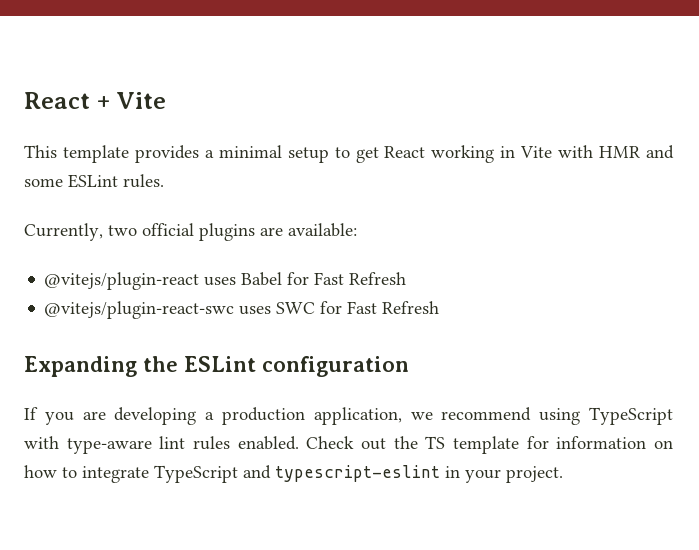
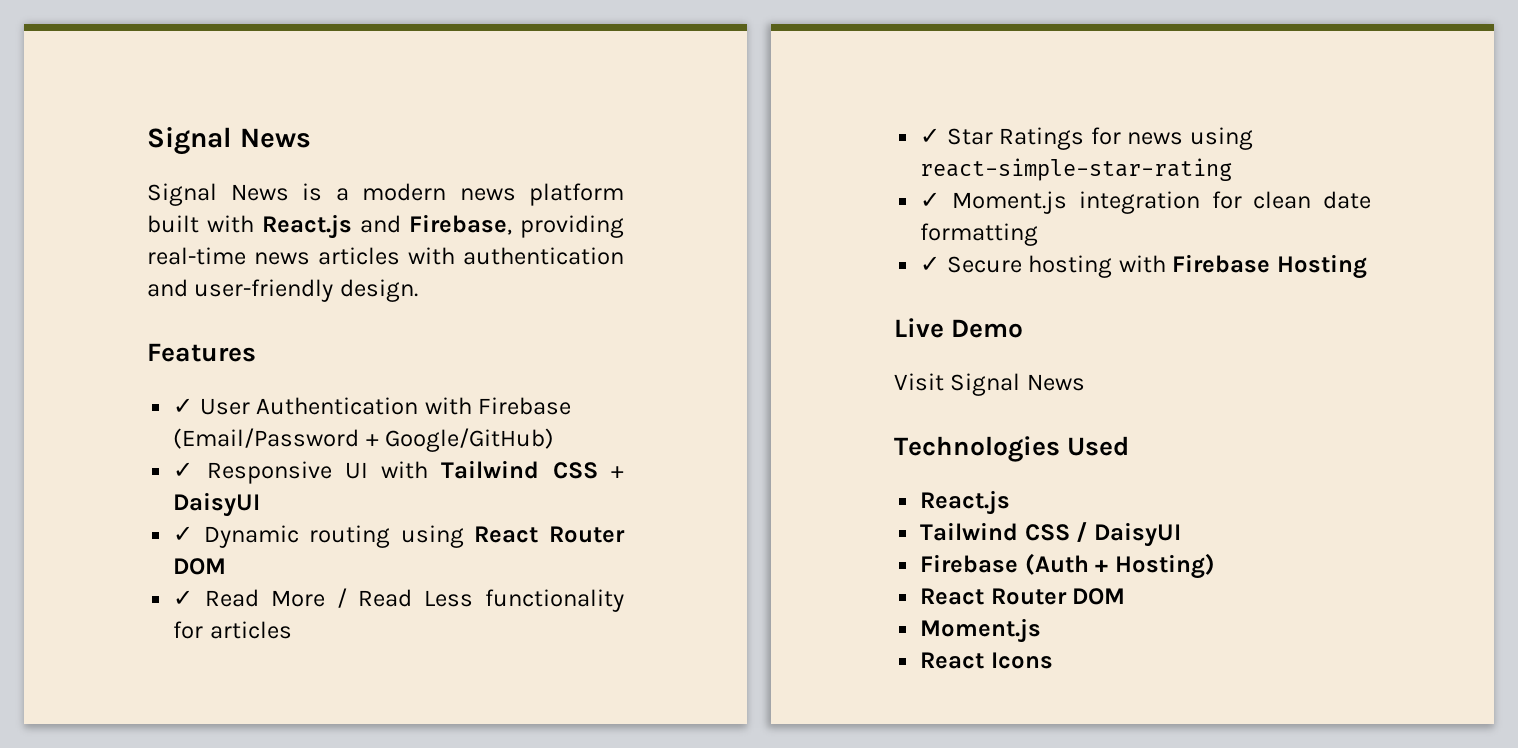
[24,92,167,109] [24,145,675,163] [24,174,164,188] [24,223,357,241] [44,272,407,290] [44,301,440,319] [24,356,409,377] [24,407,673,425] [24,436,673,454] [24,465,563,483] React + Vite // This template provides a minimal setup to get React working in Vite with HMR and some ESLint rules. // Currently, two official plugins are available: // @vitejs/plugin-react uses Babel for Fast Refresh // @vitejs/plugin-react-swc uses SWC for Fast Refresh // Expanding the ESLint configuration // If you are developing a production application, we recommend using TypeScript with type-aware lint rules enabled. Check out the TS template for information on how to integrate TypeScript and typescript-eslint in your project. -> [147,127,311,155] [147,183,624,206] [147,214,624,239] [147,247,624,265] [147,279,418,302] [147,343,256,362] [173,397,572,415] [173,428,555,452] [173,460,624,484] [173,492,261,517] [173,525,625,548] [173,558,227,575] [173,588,624,612] [173,621,292,639] [920,127,1253,150] [920,158,1233,181] [920,191,1371,214] [920,223,1039,246] [920,254,1367,279] [894,318,1024,338] [894,373,1085,396] [894,436,1130,462] [920,490,1011,515] [920,522,1181,547] [920,553,1215,579] [920,588,1126,605] [920,618,1042,643] [920,652,1053,669] Signal News // Signal News is a modern news platform built with React.js and Firebase, providing real-time news articles with authentication and user-friendly design. // Features // ✓ User Authentication with Firebase (Email/Password + Google/GitHub) // ✓ Responsive UI with Tailwind CSS + DaisyUI // ✓ Dynamic routing using React Router DOM // ✓ Read More / Read Less functionality for articles // ✓ Star Ratings for news using react-simple-star-rating // ✓ Moment.js integration for clean date formatting // ✓ Secure hosting with Firebase Hosting // Live Demo // Visit Signal News // Technologies Used // React.js // Tailwind CSS / DaisyUI // Firebase (Auth + Hosting) // React Router DOM // Moment.js // React Icons

